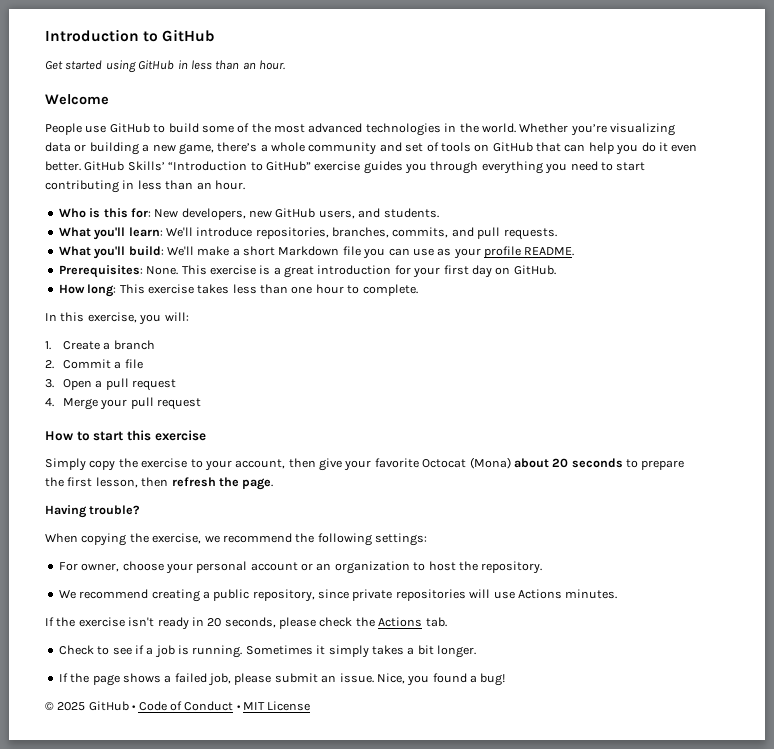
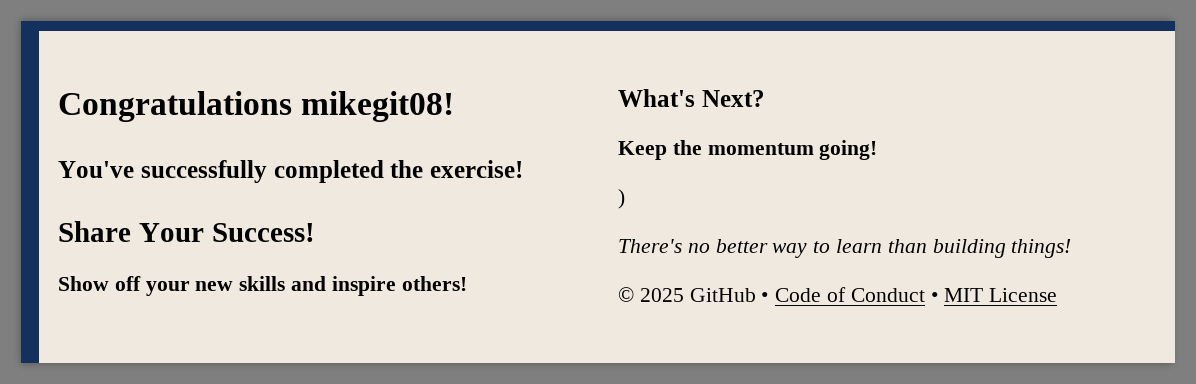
[45,29,216,42] [45,60,285,73] [45,94,109,105] [45,123,675,136] [45,142,698,155] [45,161,646,174] [45,180,245,193] [58,208,439,220] [58,227,557,240] [58,246,575,259] [58,265,556,278] [58,284,418,297] [45,312,189,325] [45,340,155,350] [45,359,143,369] [45,378,176,391] [45,397,201,410] [45,430,206,441] [45,457,685,471] [45,477,274,490] [45,505,141,518] [45,533,427,546] [58,561,543,574] [58,589,618,602] [45,617,447,630] [58,645,476,658] [58,673,506,686] Introduction to GitHub // Get started using GitHub in less than an hour. // Welcome // People use GitHub to build some of the most advanced technologies in the world. Whether you’re visualizing data or building a new game, there’s a whole community and set of tools on GitHub that can help you do it even better. GitHub Skills’ “Introduction to GitHub” exercise guides you through everything you need to start contributing in less than an hour. // Who is this for: New developers, new GitHub users, and students. // What you'll learn: We'll introduce repositories, branches, commits, and pull requests. // What you'll build: We'll make a short Markdown file you can use as your profile README. // Prerequisites: None. This exercise is a great introduction for your first day on GitHub. // How long: This exercise takes less than one hour to complete. // In this exercise, you will: // 1. Create a branch // 2. Commit a file // 3. Open a pull request // 4. Merge your pull request // How to start this exercise // Simply copy the exercise to your account, then give your favorite Octocat (Mona) about 20 seconds to prepare the first lesson, then refresh the page. // Having trouble? // When copying the exercise, we recommend the following settings: // For owner, choose your personal account or an organization to host the repository. // We recommend creating a public repository, since private repositories will use Actions minutes. // If the exercise isn't ready in 20 seconds, please check the Actions tab. // Check to see if a job is running. Sometimes it simply takes a bit longer. // If the page shows a failed job, please submit an issue. Nice, you found a bug! -> [58,91,455,122] [58,160,523,183] [58,221,315,242] [58,276,467,296] [618,89,765,107] [618,140,878,160] [618,189,625,209] [618,239,1072,258] Congratulations mikegit08! // You've successfully completed the exercise! // Share Your Success! // Show off your new skills and inspire others! // What's Next? // Keep the momentum going! // ) // There's no better way to learn than building things!

